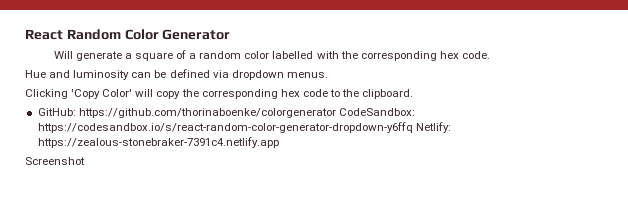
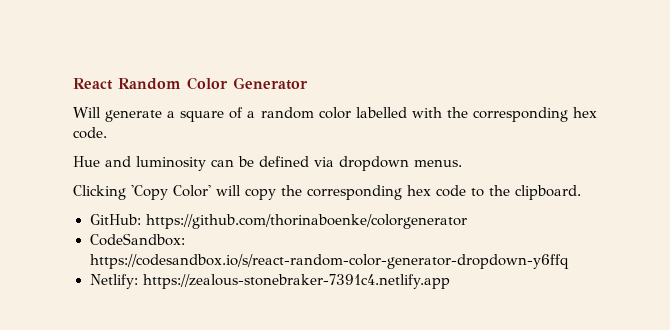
(336, 113) none -> (467, 221) //
(413, 127) none -> (569, 261) //
[25,157,85,165] // Screenshot -> (451, 281) none

